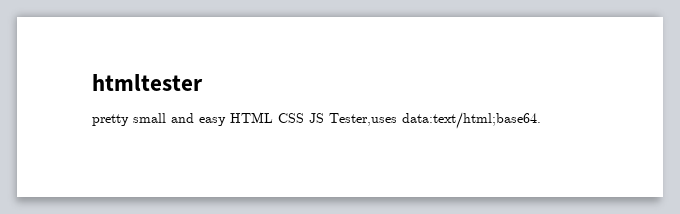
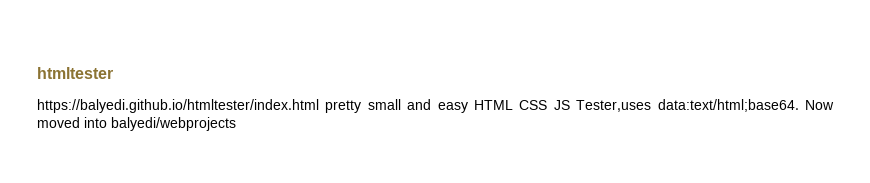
(203, 82) none -> [37,99,319,113] https://balyedi.github.io/htmltester/index.html
(541, 120) none -> [804,100,834,110] [37,117,236,131] Now moved into balyedi/webprojects

